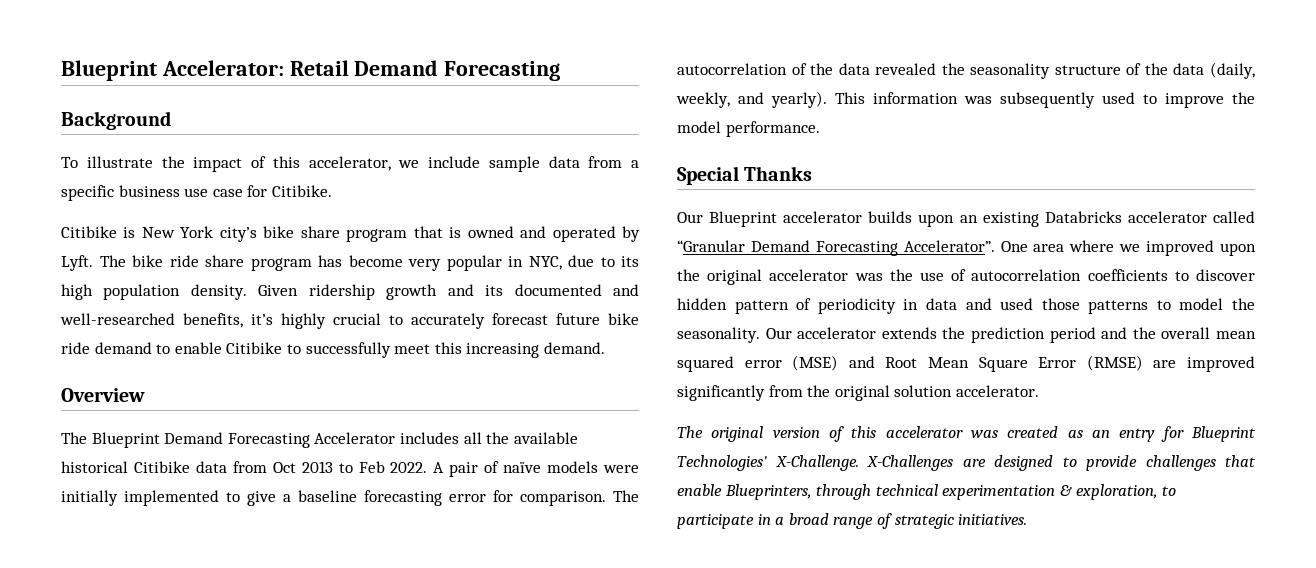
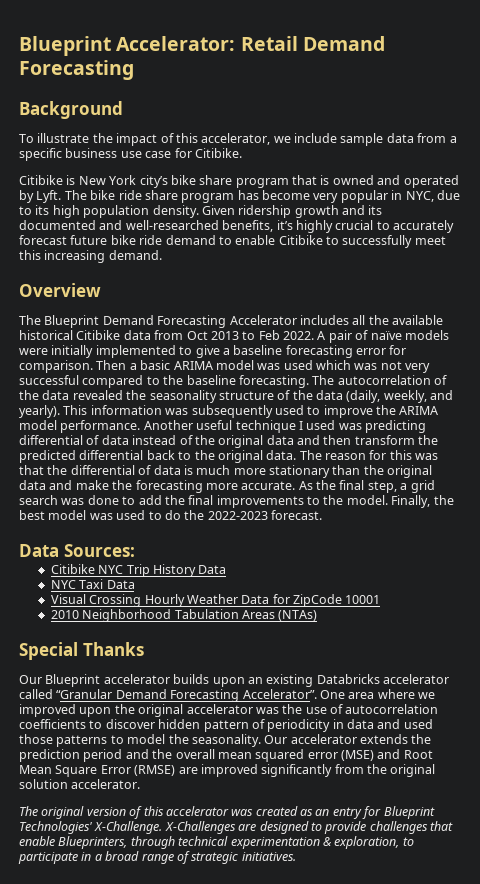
(606, 498) none -> [96,360,431,373] [19,375,309,388] Then a basic ARIMA model was used which was not very successful compared to the baseline forecasting.
(1255, 98) none -> [399,406,439,415] ARIMA
(820, 129) none -> [143,420,426,433] [19,435,439,448] [19,450,439,463] [19,465,433,478] [19,480,435,493] [19,495,454,508] [19,510,322,520] [19,544,135,557] [50,564,227,577] [50,579,135,589] [50,594,381,607] [50,609,318,622] Another useful technique I used was predicting differential of data instead of the original data and then transform the predicted differential back to the original data. The reason for this was that the differential of data is much more stationary than the original data and make the forecasting more accurate. As the final step, a grid search was done to add the final improvements to the model. Finally, the best model was used to do the 2022-2023 forecast. // Data Sources: // Citibike NYC Trip History Data // NYC Taxi Data // Visual Crossing Hourly Weather Data for ZipCode 10001 // 2010 Neighborhood Tabulation Areas (NTAs)

